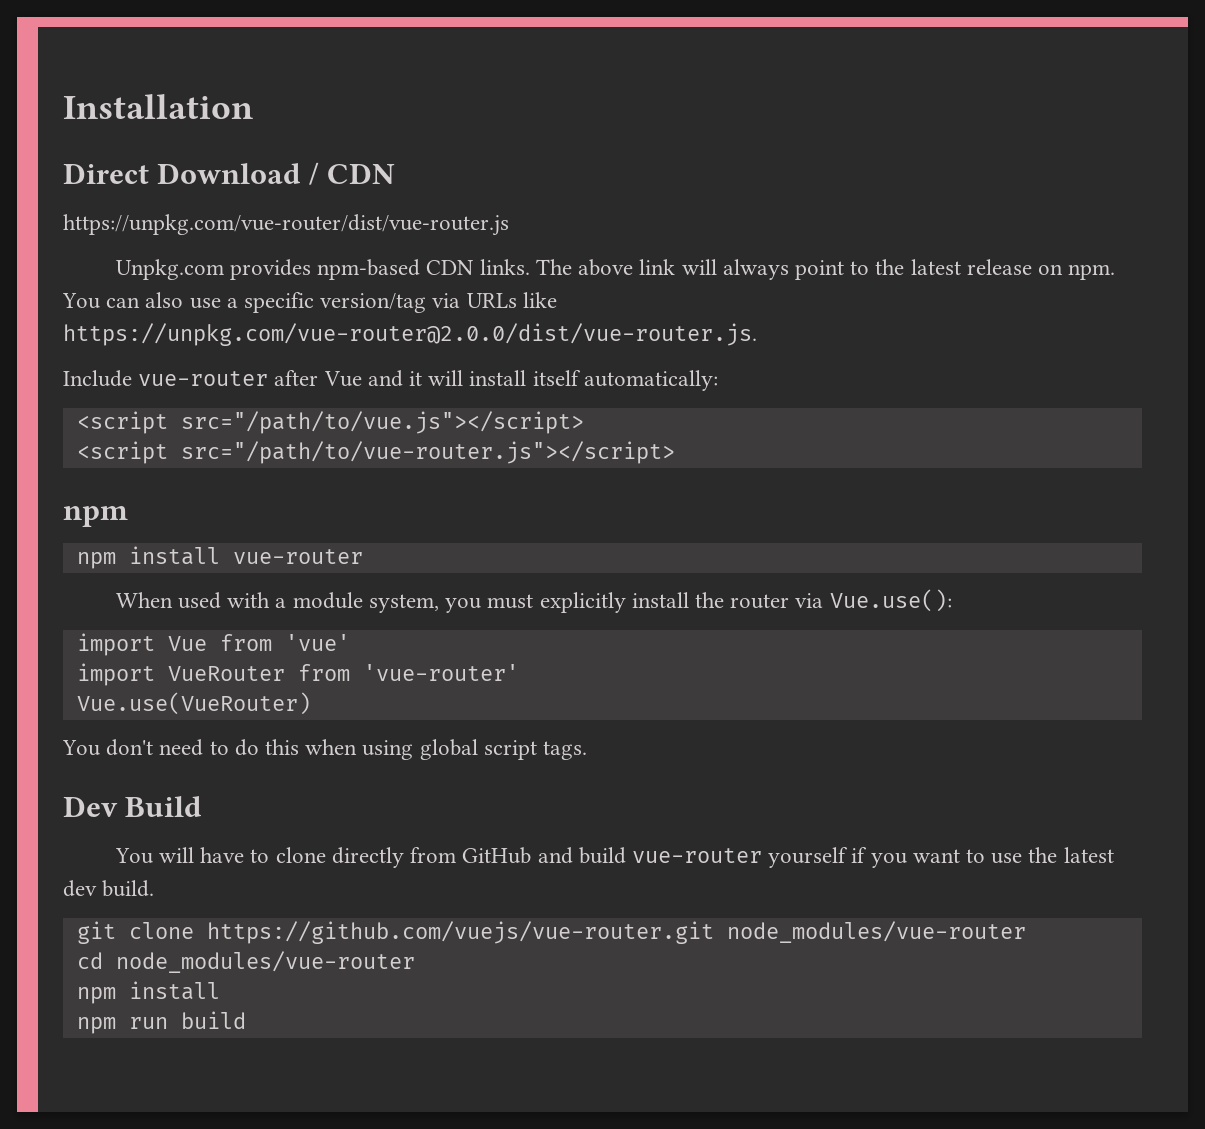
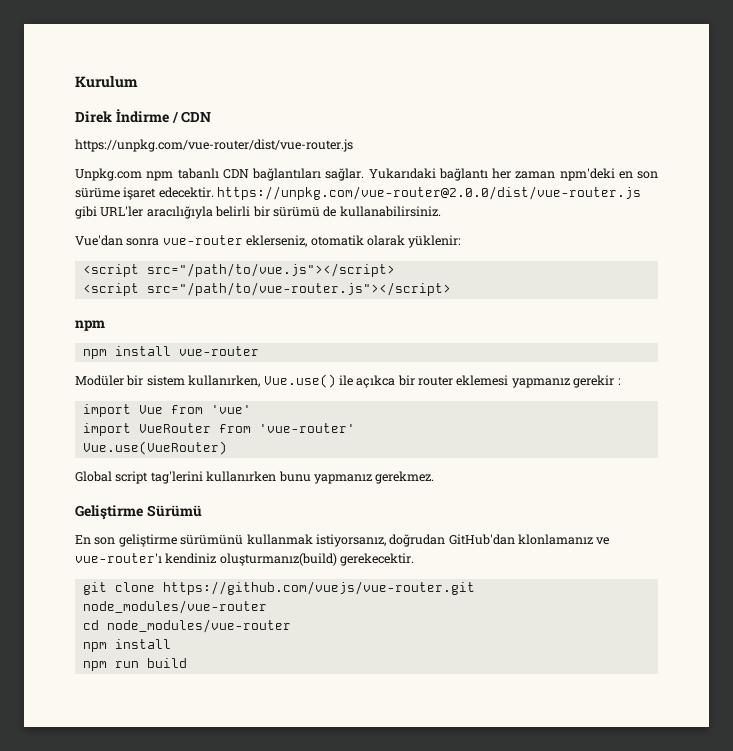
[63,94,253,119] [63,163,302,184] Installation // Direct Download -> [75,75,138,88] [75,109,169,123] Kurulum // Direk İndirme
[230,259,1116,280] [62,292,557,313] [63,323,757,346] [63,370,718,391] provides npm-based CDN links. The above link will always point to the latest release on npm. You can also use a specific version/tag via URLs like https://unpkg.com/vue-router@2.0.0/dist/vue-router.js. // Include vue-router after Vue and it will install itself automatically: -> [146,168,658,181] [75,186,642,200] [75,206,441,219] [75,235,462,248] npm tabanlı CDN bağlantıları sağlar. Yukarıdaki bağlantı her zaman npm'deki en son sürüme işaret edecektir. https://unpkg.com/vue-router@2.0.0/dist/vue-router.js gibi URL'ler aracılığıyla belirli bir sürümü de kullanabilirsiniz. // Vue'dan sonra vue-router eklerseniz, otomatik olarak yüklenir:
[115,589,952,613] When used with a module system, you must explicitly install the router via Vue.use(): -> [75,374,621,388] Modüler bir sistem kullanırken, Vue.use() ile açıkca bir router eklemesi yapmanız gerekir :
[62,739,588,760] [63,796,203,817] [114,847,1114,868] [63,880,155,897] You don't need to do this when using global script tags. // Dev Build // You will have to clone directly from GitHub and build vue-router yourself if you want to use the latest dev build. -> [75,471,435,484] [75,505,202,520] [75,534,610,547] [75,553,415,566] Global script tag'lerini kullanırken bunu yapmanız gerekmez. // Geliştirme Sürümü // En son geliştirme sürümünü kullanmak istiyorsanız, doğrudan GitHub'dan klonlamanız ve vue-router'ı kendiniz oluşturmanız(build) gerekecektir.

